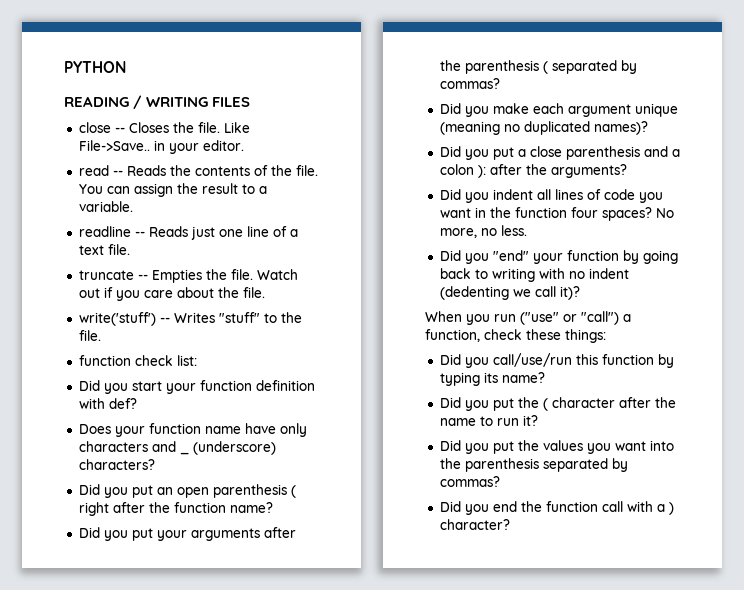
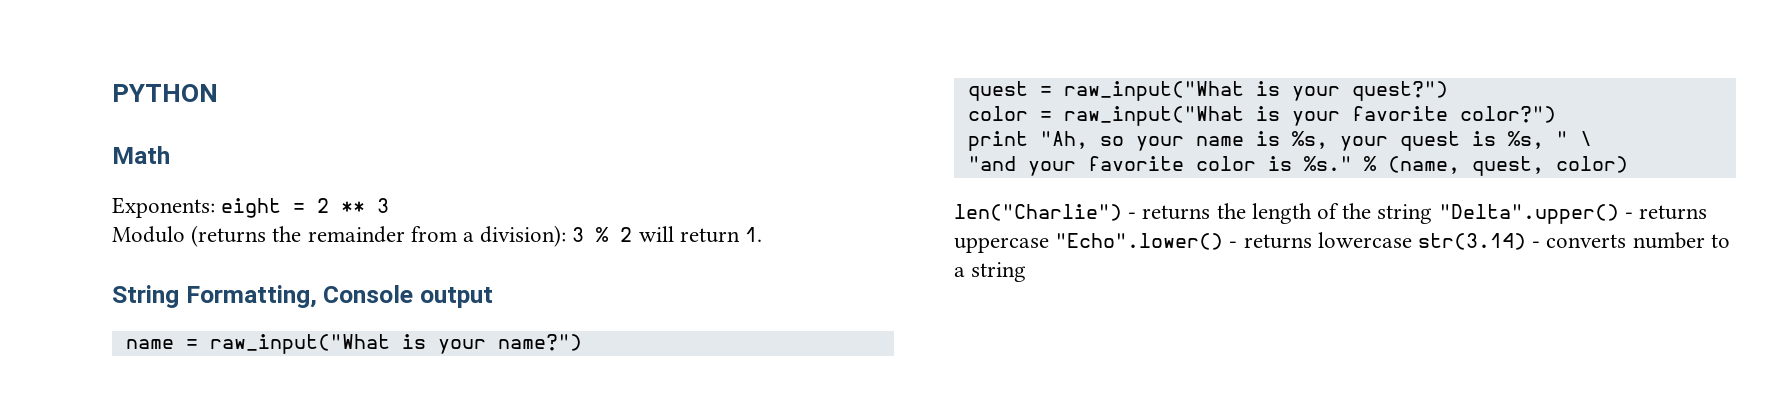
[64,95,251,109] [78,122,250,133] [78,140,244,154] [78,165,318,176] [78,183,267,197] [78,201,133,212] [78,226,298,240] [78,244,130,255] [78,269,298,283] [78,287,265,301] [78,312,302,326] [78,330,101,341] [78,355,197,366] [78,380,315,394] [78,398,137,409] [78,423,307,437] [78,441,176,452] [179,441,276,455] [78,459,155,470] [78,484,296,498] [78,502,273,516] [78,527,296,541] [439,60,637,74] [439,78,500,89] [439,103,678,117] [439,121,648,135] [439,146,680,160] [439,164,627,178] [439,189,663,203] [439,207,674,221] [439,225,527,238] [439,250,678,264] [439,268,629,282] [439,286,580,300] [425,311,631,325] [425,329,606,343] [439,353,674,368] [439,372,545,386] [439,397,676,411] [439,415,538,426] [439,440,674,454] [439,458,628,472] [439,476,500,487] [439,501,674,515] [439,519,510,530] READING / WRITING FILES // close -- Closes the file. Like File->Save.. in your editor. // read -- Reads the contents of the file. You can assign the result to a variable. // readline -- Reads just one line of a text file. // truncate -- Empties the file. Watch out if you care about the file. // write('stuff') -- Writes "stuff" to the file. // function check list: // Did you start your function definition with def? // Does your function name have only characters and _ (underscore) characters? // Did you put an open parenthesis ( right after the function name? // Did you put your arguments after the parenthesis ( separated by commas? // Did you make each argument unique (meaning no duplicated names)? // Did you put a close parenthesis and a colon ): after the arguments? // Did you indent all lines of code you want in the function four spaces? No more, no less. // Did you "end" your function by going back to writing with no indent (dedenting we call it)? // When you run ("use" or "call") a function, check these things: // Did you call/use/run this function by typing its name? // Did you put the ( character after the name to run it? // Did you put the values you want into the parenthesis separated by commas? // Did you end the function call with a ) character? -> [112,146,170,164] [112,197,390,218] [112,225,763,247] [112,285,493,308] [125,334,582,354] [967,81,1448,101] [967,106,1556,126] [967,131,1592,151] [967,156,1628,176] [954,203,1708,224] [954,232,1730,253] [954,262,1027,282] Math // Exponents: eight = 2 ** 3 // Modulo (returns the remainder from a division): 3 % 2 will return 1. // String Formatting, Console output // name = raw_input("What is your name?") // quest = raw_input("What is your quest?") // color = raw_input("What is your favorite color?") // print "Ah, so your name is %s, your quest is %s, " \ // "and your favorite color is %s." % (name, quest, color) // len("Charlie") - returns the length of the string "Delta".upper() - returns uppercase "Echo".lower() - returns lowercase str(3.14) - converts number to a string

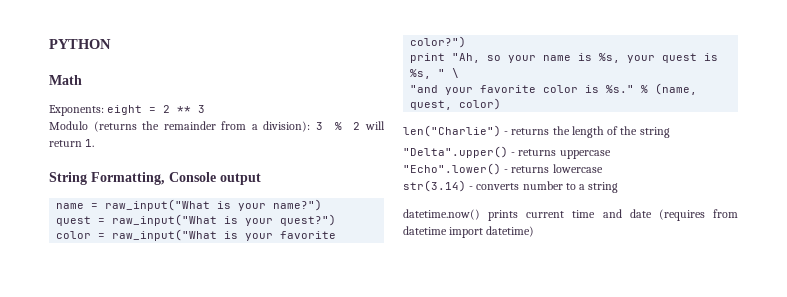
(1433, 214) none -> (670, 132) //
(1049, 245) none -> (611, 154) //
(1412, 240) none -> (603, 168) //
(1027, 272) none -> [403,209,738,221] [403,226,535,238] // datetime.now() prints current time and date (requires from datetime import datetime)

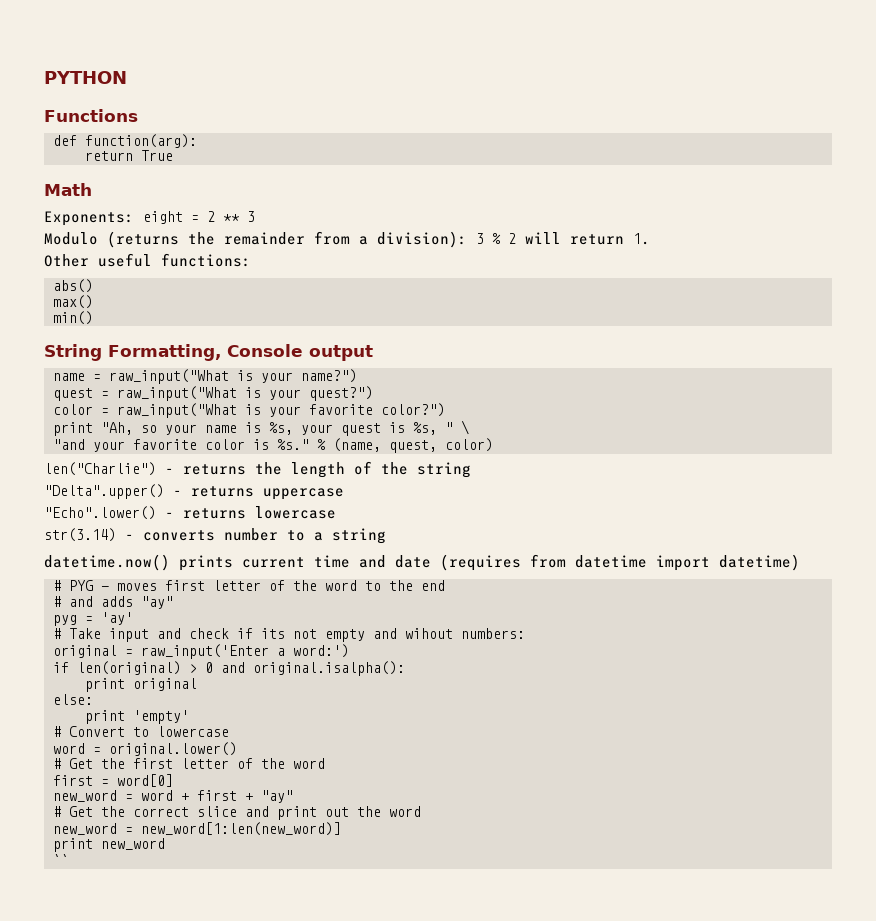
(111, 44) none -> [44,109,138,122] [53,134,197,148] [85,150,173,161] // Functions // def function(arg): // return True
(95, 143) none -> [44,253,251,267] [53,279,93,293] [53,295,93,309] [53,311,93,325] // Other useful functions: // abs() // max() // min()
(535, 231) none -> [53,580,445,591] [53,596,173,609] [53,612,133,626] [53,628,525,642] [53,644,349,659] [53,661,405,676] [85,678,197,692] [53,694,93,705] [85,710,189,724] [53,726,229,737] [53,742,237,756] [53,758,325,769] [53,774,173,787] [53,790,293,803] [53,806,421,820] [53,822,341,836] [53,838,165,852] [53,854,69,865] // # PYG - moves first letter of the word to the end // # and adds "ay" // pyg = 'ay' // # Take input and check if its not empty and wihout numbers: // original = raw_input('Enter a word:') // if len(original) > 0 and original.isalpha(): // print original // else: // print 'empty' // # Convert to lowercase // word = original.lower() // # Get the first letter of the word // first = word[0] // new_word = word + first + "ay" // # Get the correct slice and print out the word // new_word = new_word[1:len(new_word)] // print new_word // ``

